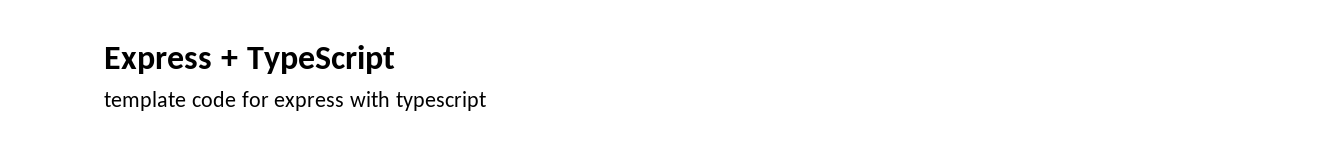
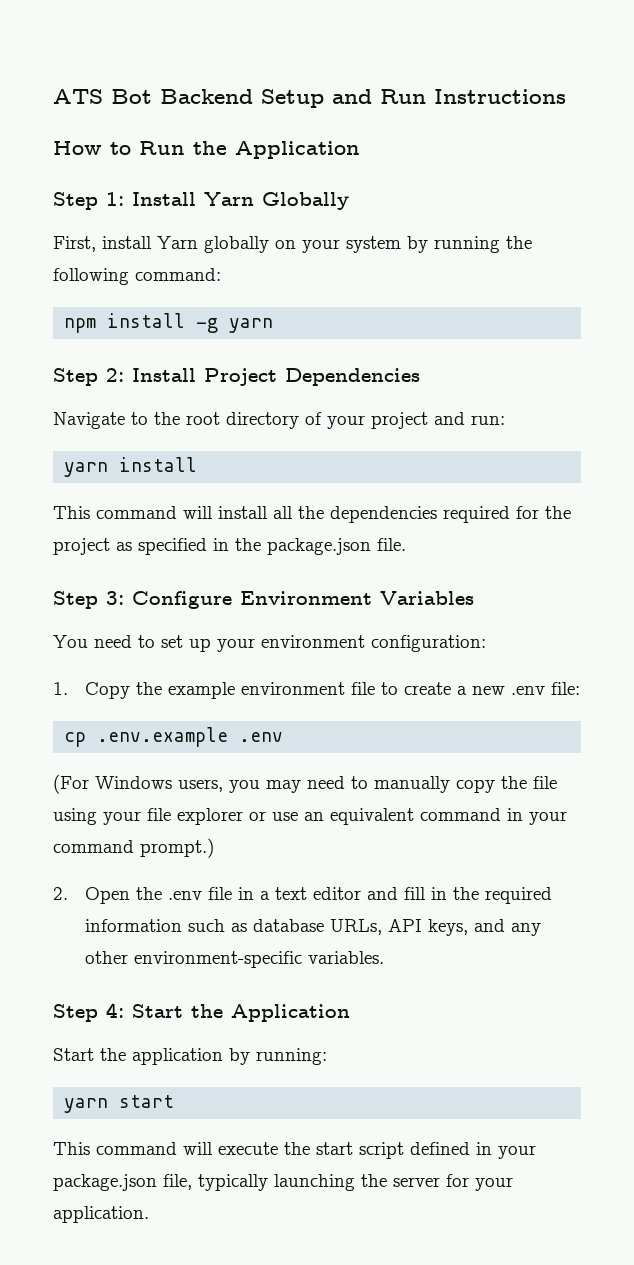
[104,45,396,74] [104,91,487,111] Express + TypeScript // template code for express with typescript -> [53,89,566,108] [53,141,360,159] [53,192,349,210] [53,236,532,253] [53,268,221,285] [64,313,274,333] [53,368,420,386] [53,412,505,429] [64,457,198,477] [53,506,571,523] [53,538,406,555] [53,591,474,609] [53,635,486,652] [53,682,580,699] [64,727,284,747] [53,774,557,794] [53,808,567,825] [53,838,214,858] [53,887,552,904] [84,919,541,936] [84,951,384,968] [53,1003,350,1022] [53,1048,327,1065] [64,1095,175,1113] [53,1142,536,1159] [53,1174,513,1191] [53,1206,149,1223] ATS Bot Backend Setup and Run Instructions // How to Run the Application // Step 1: Install Yarn Globally // First, install Yarn globally on your system by running the following command: // npm install -g yarn // Step 2: Install Project Dependencies // Navigate to the root directory of your project and run: // yarn install // This command will install all the dependencies required for the project as specified in the package.json file. // Step 3: Configure Environment Variables // You need to set up your environment configuration: // 1. Copy the example environment file to create a new .env file: // cp .env.example .env // (For Windows users, you may need to manually copy the file using your file explorer or use an equivalent command in your command prompt.) // 2. Open the .env file in a text editor and fill in the required information such as database URLs, API keys, and any other environment-specific variables. // Step 4: Start the Application // Start the application by running: // yarn start // This command will execute the start script defined in your package.json file, typically launching the server for your application.

